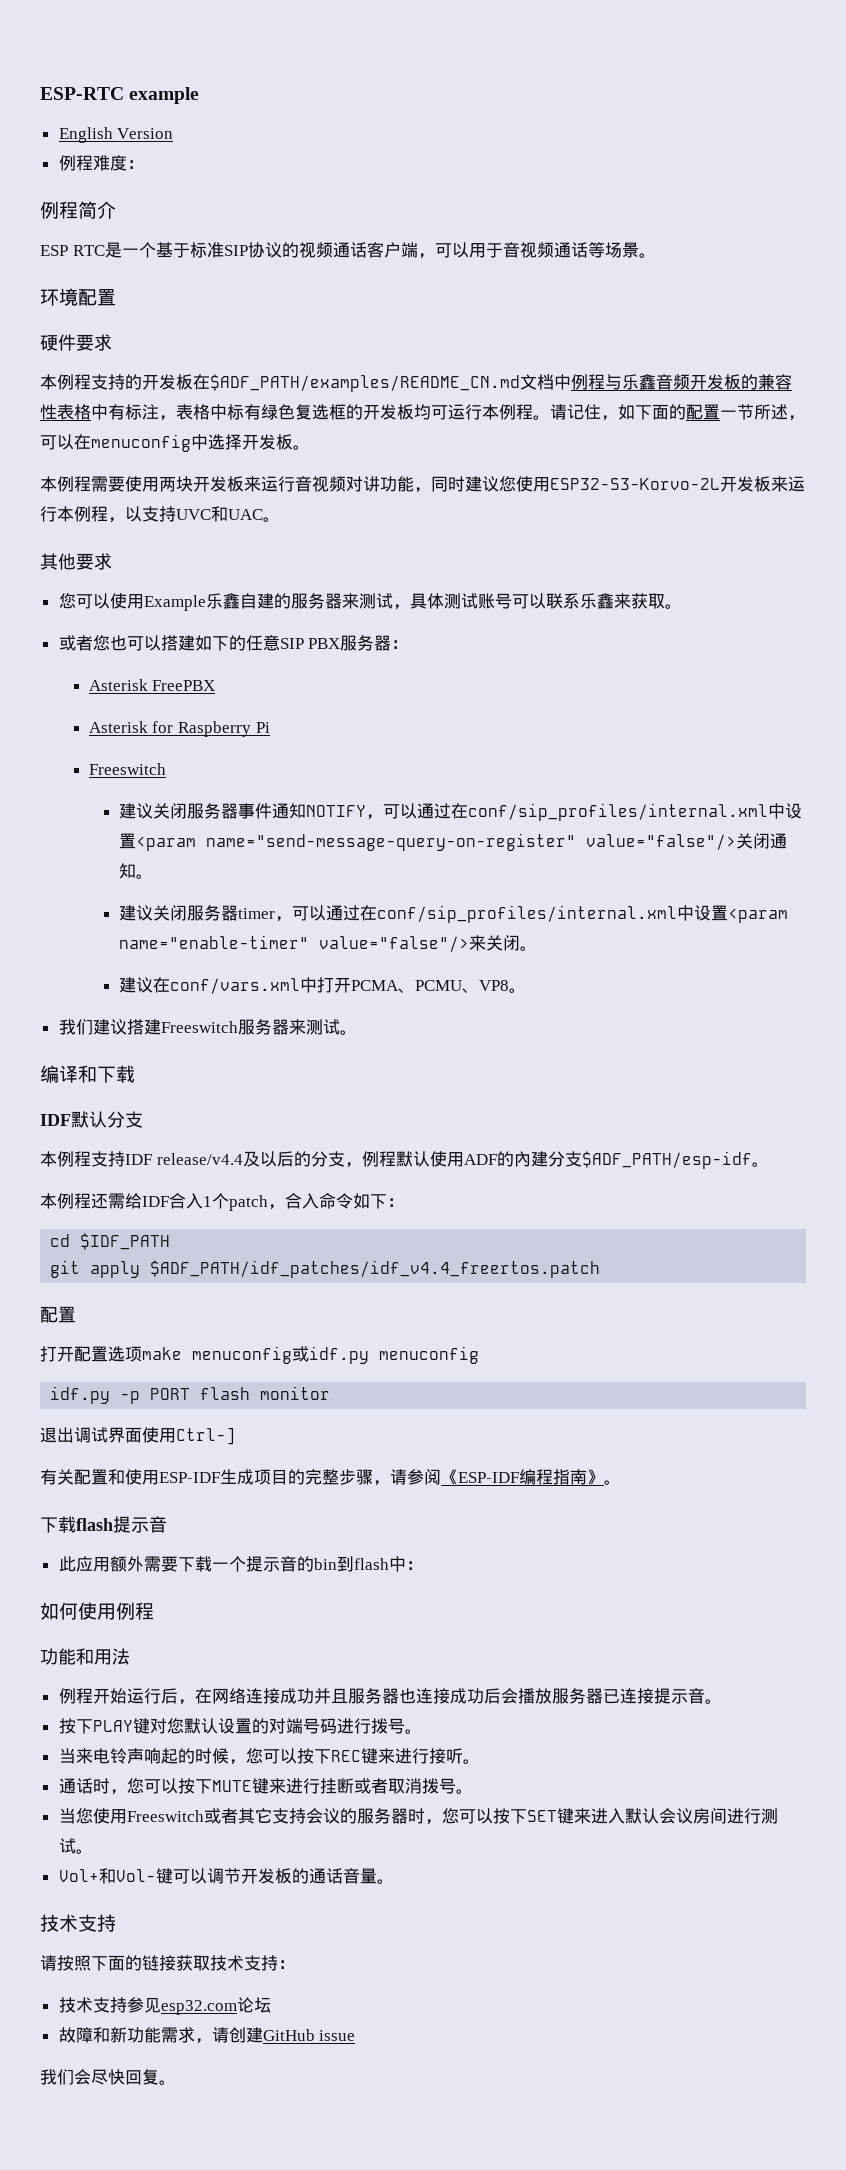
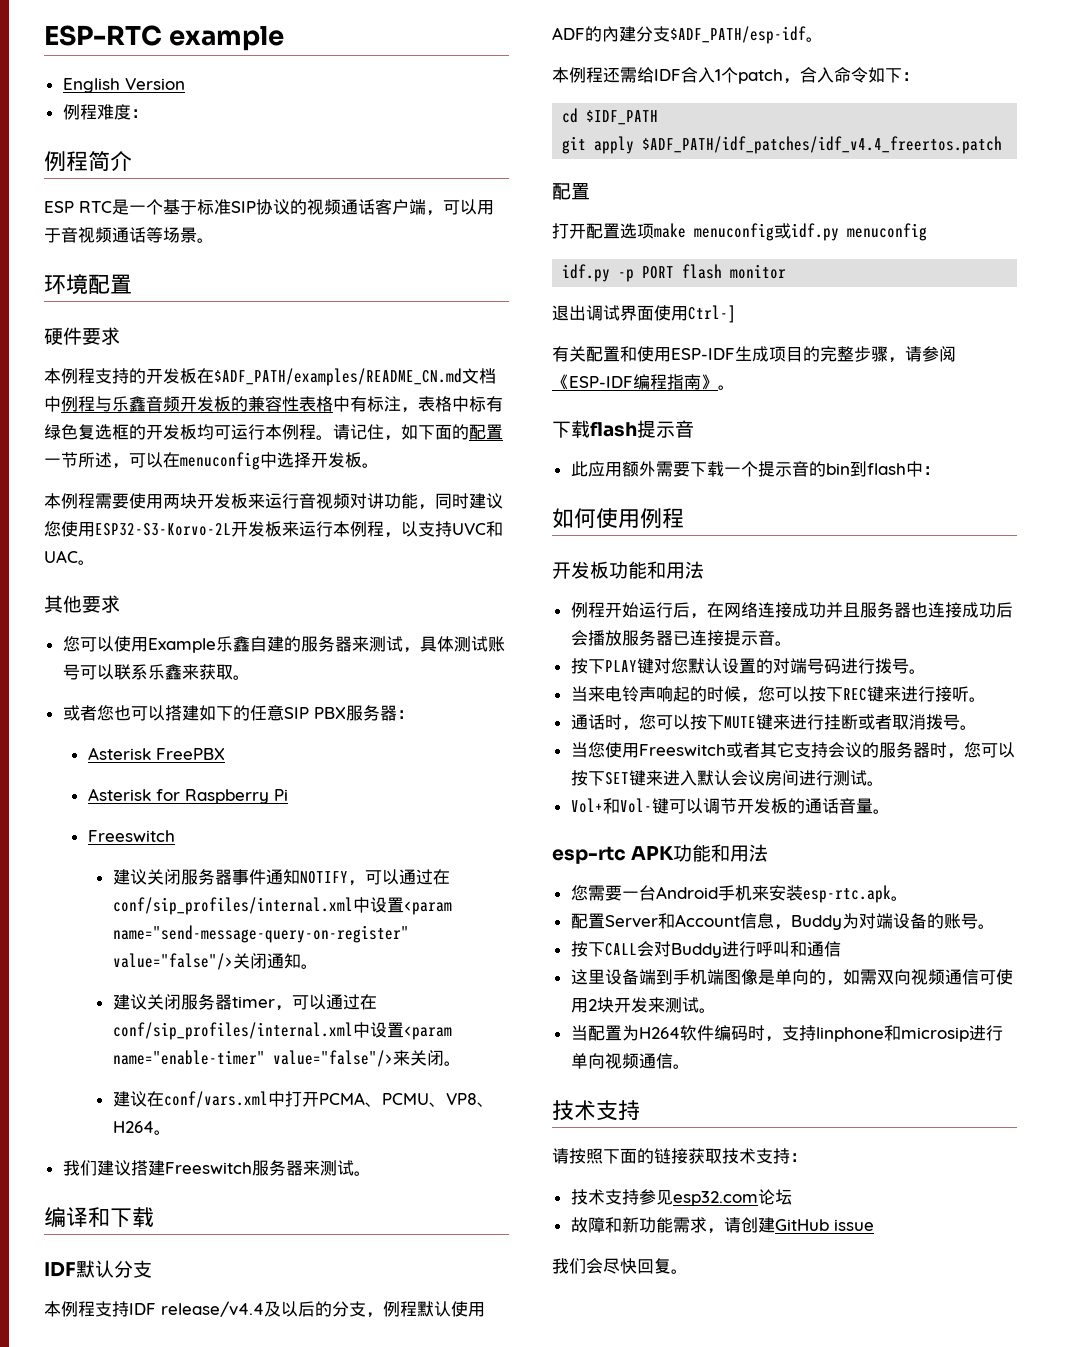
(509, 985) none -> [476,1102,494,1107] [112,1121,154,1133] 、H264
(154, 1611) none -> [552,561,609,579] 开发板
(394, 1881) none -> [552,844,769,864] [570,885,908,903] [570,913,995,930] [570,941,841,958] [570,969,1013,986] [570,997,716,1013] [570,1025,1003,1042] [570,1053,690,1069] // esp-rtc APK功能和用法 // 您需要一台Android手机来安装esp-rtc.apk。 // 配置Server和Account信息，Buddy为对端设备的账号。 // 按下CALL会对Buddy进行呼叫和通信 // 这里设备端到手机端图像是单向的，如需双向视频通信可使用2块开发来测试。 // 当配置为H264软件编码时，支持linphone和microsip进行单向视频通信。

